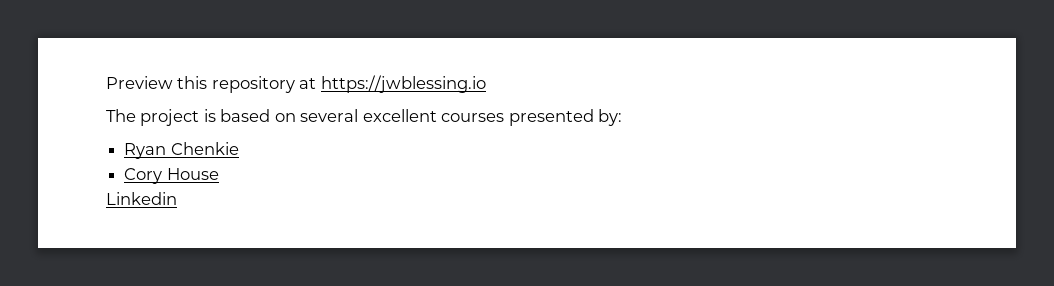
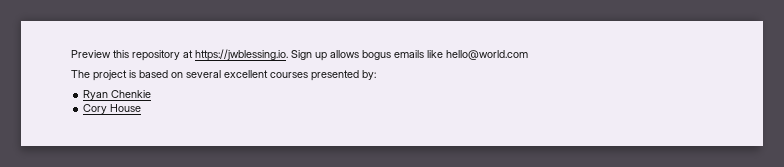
[320,75,486,93] https://jwblessing.io -> [195,49,528,61] https://jwblessing.io. Sign up allows bogus emails like hello@world.com
[106,192,177,205] // Linkedin -> (142, 108) none

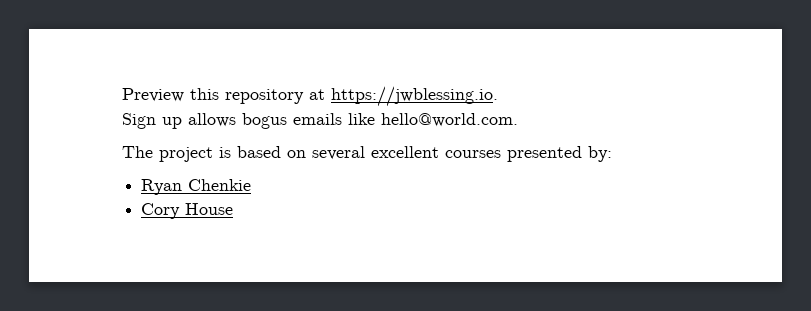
(288, 55) none -> (498, 96) //
[446,50,528,60] hello@world.com -> [381,113,518,127] hello@world.com.

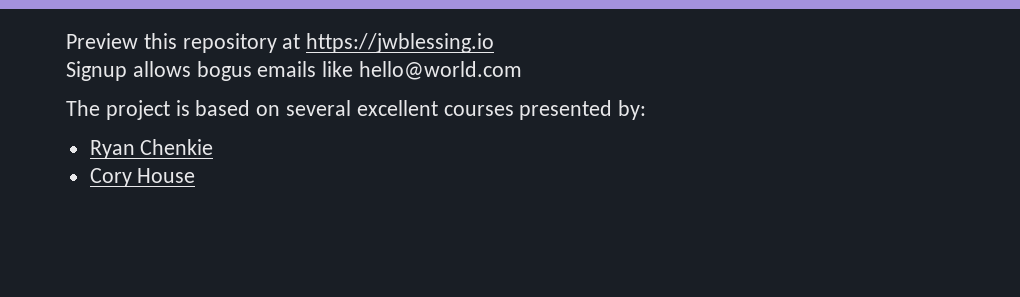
[331,86,498,107] [122,113,182,129] https://jwblessing.io. // Sign up -> [306,33,495,53] [66,61,127,81] https://jwblessing.io // Signup
[381,113,518,127] hello@world.com. -> [359,61,523,80] hello@world.com

